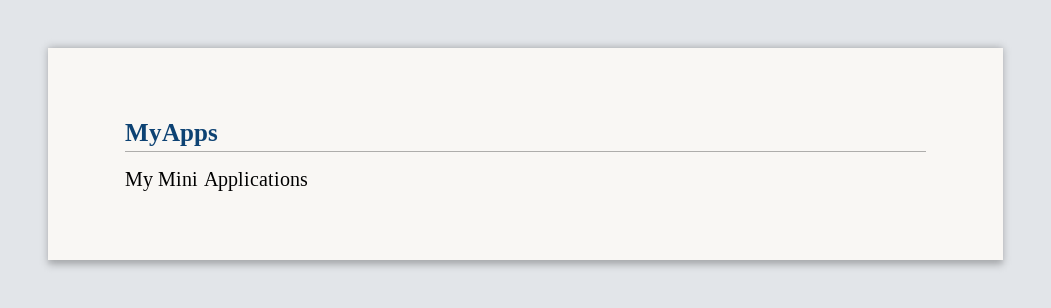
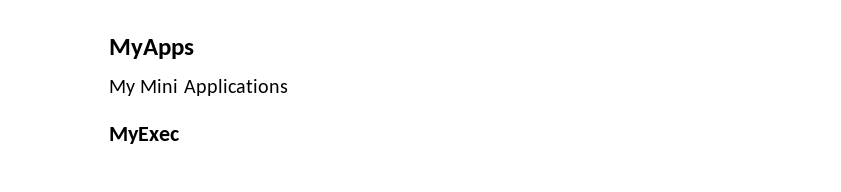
(308, 181) none -> [109,127,179,144] // MyExec

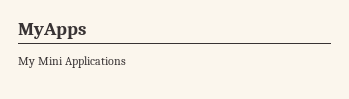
[109,127,179,144] // MyExec -> (127, 62) none

